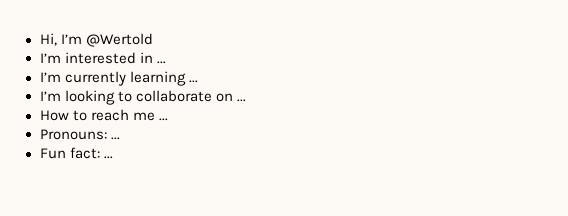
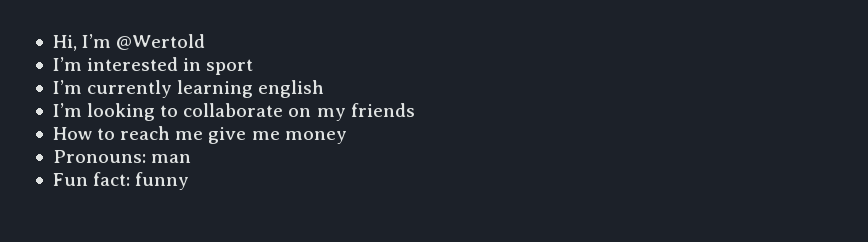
[156,61,166,64] ... -> [206,59,254,75] sport
[188,80,198,83] ... -> [258,80,325,98] english
[236,99,246,102] ... -> [316,103,415,121] my friends
[158,118,168,121] ... -> [208,127,347,144] give me money
[110,137,120,140] ... -> [151,154,192,163] man
[103,156,113,159] ... -> [135,172,190,190] funny

